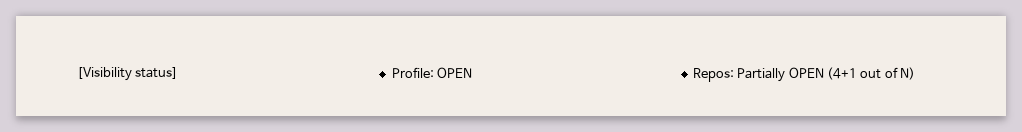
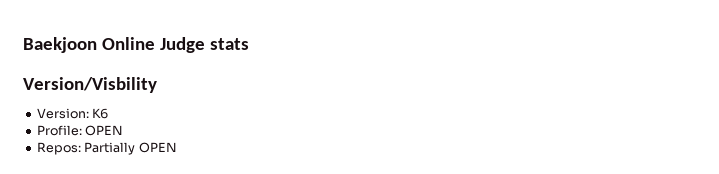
[77,67,179,81] [Visibility status] -> [23,37,250,53] [23,77,157,93] [36,108,109,119] Baekjoon Online Judge stats // Version/Visbility // Version: K6
[826,67,915,80] (4+1 out of N) -> (177, 147) none

